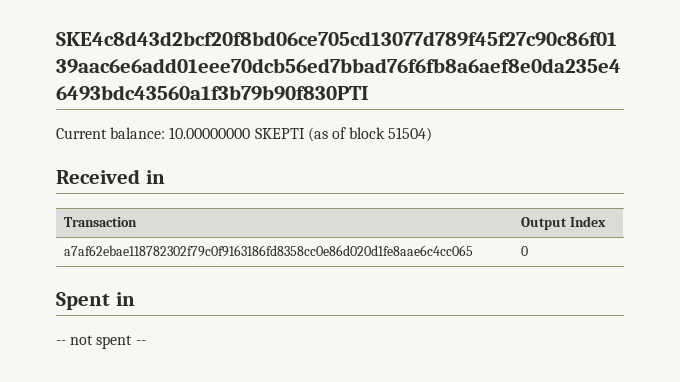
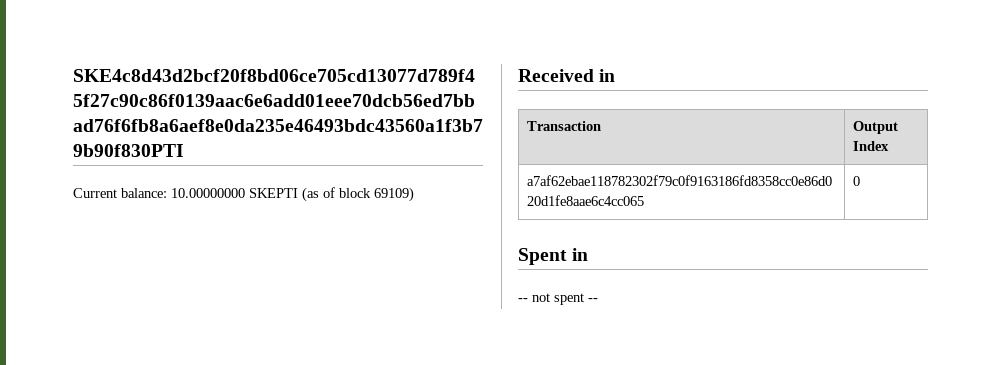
[388,127,433,142] 51504) -> [374,187,414,202] 69109)

